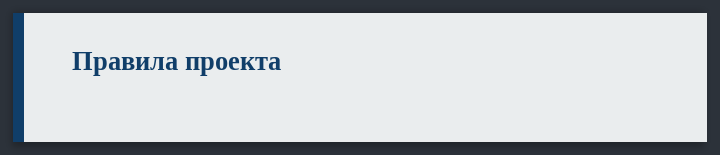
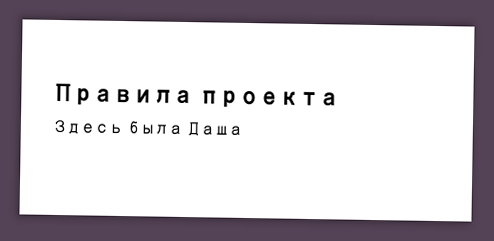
(282, 66) none -> [52,119,244,137] // Здесь была Даша

